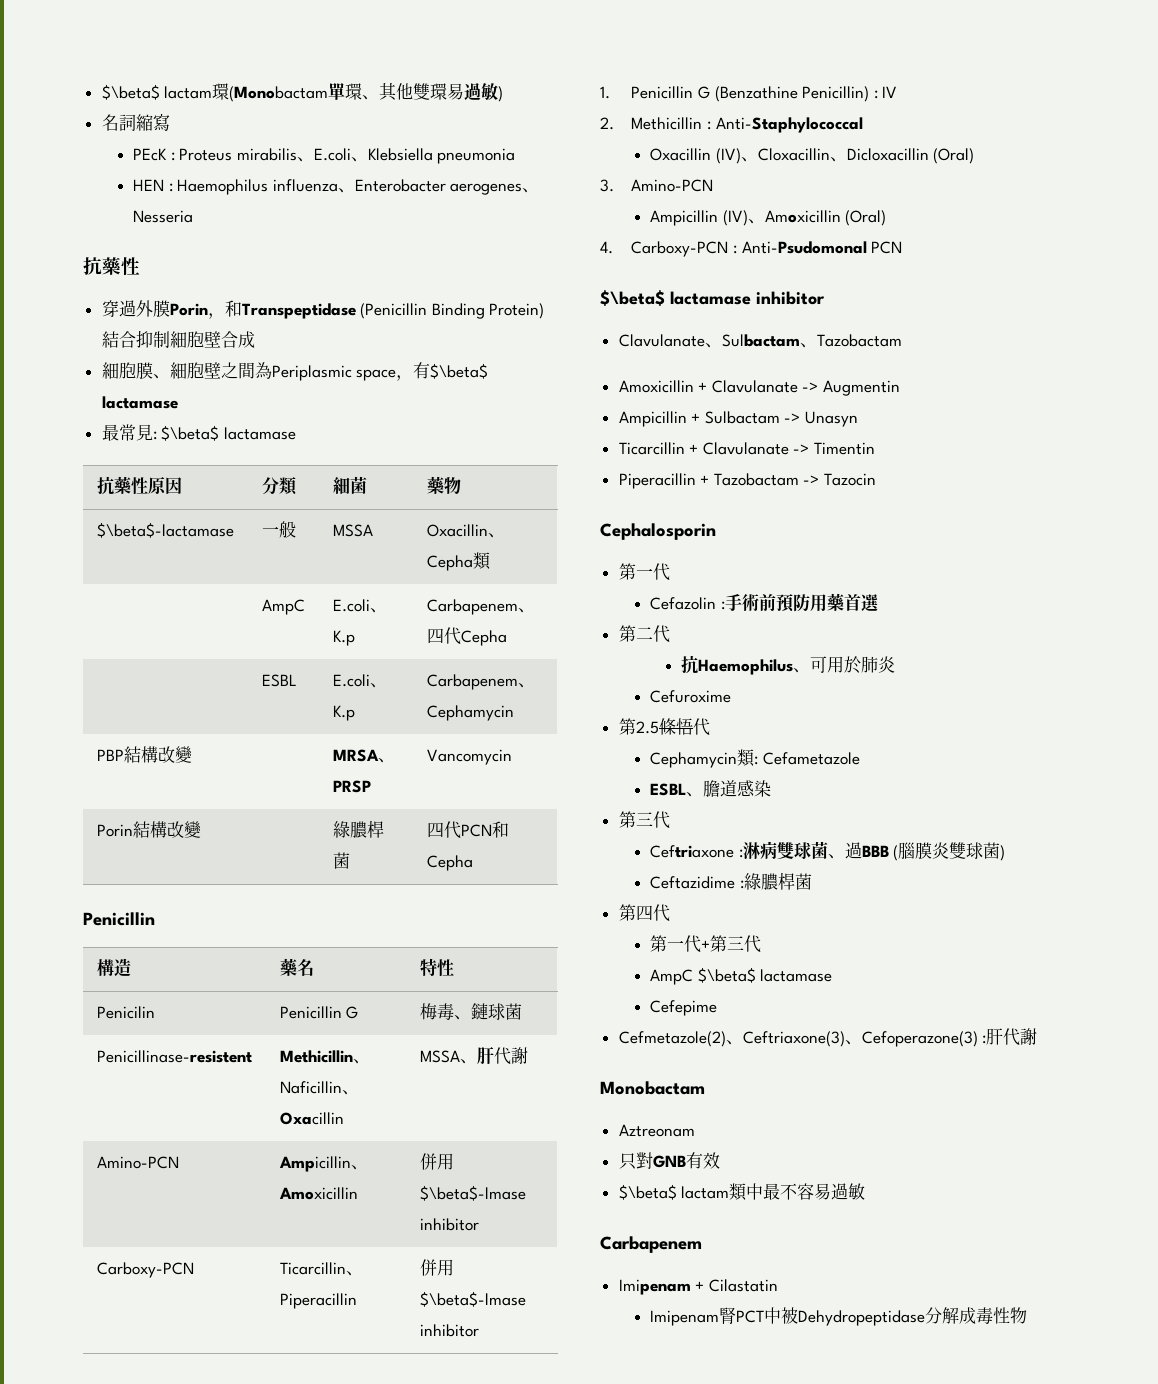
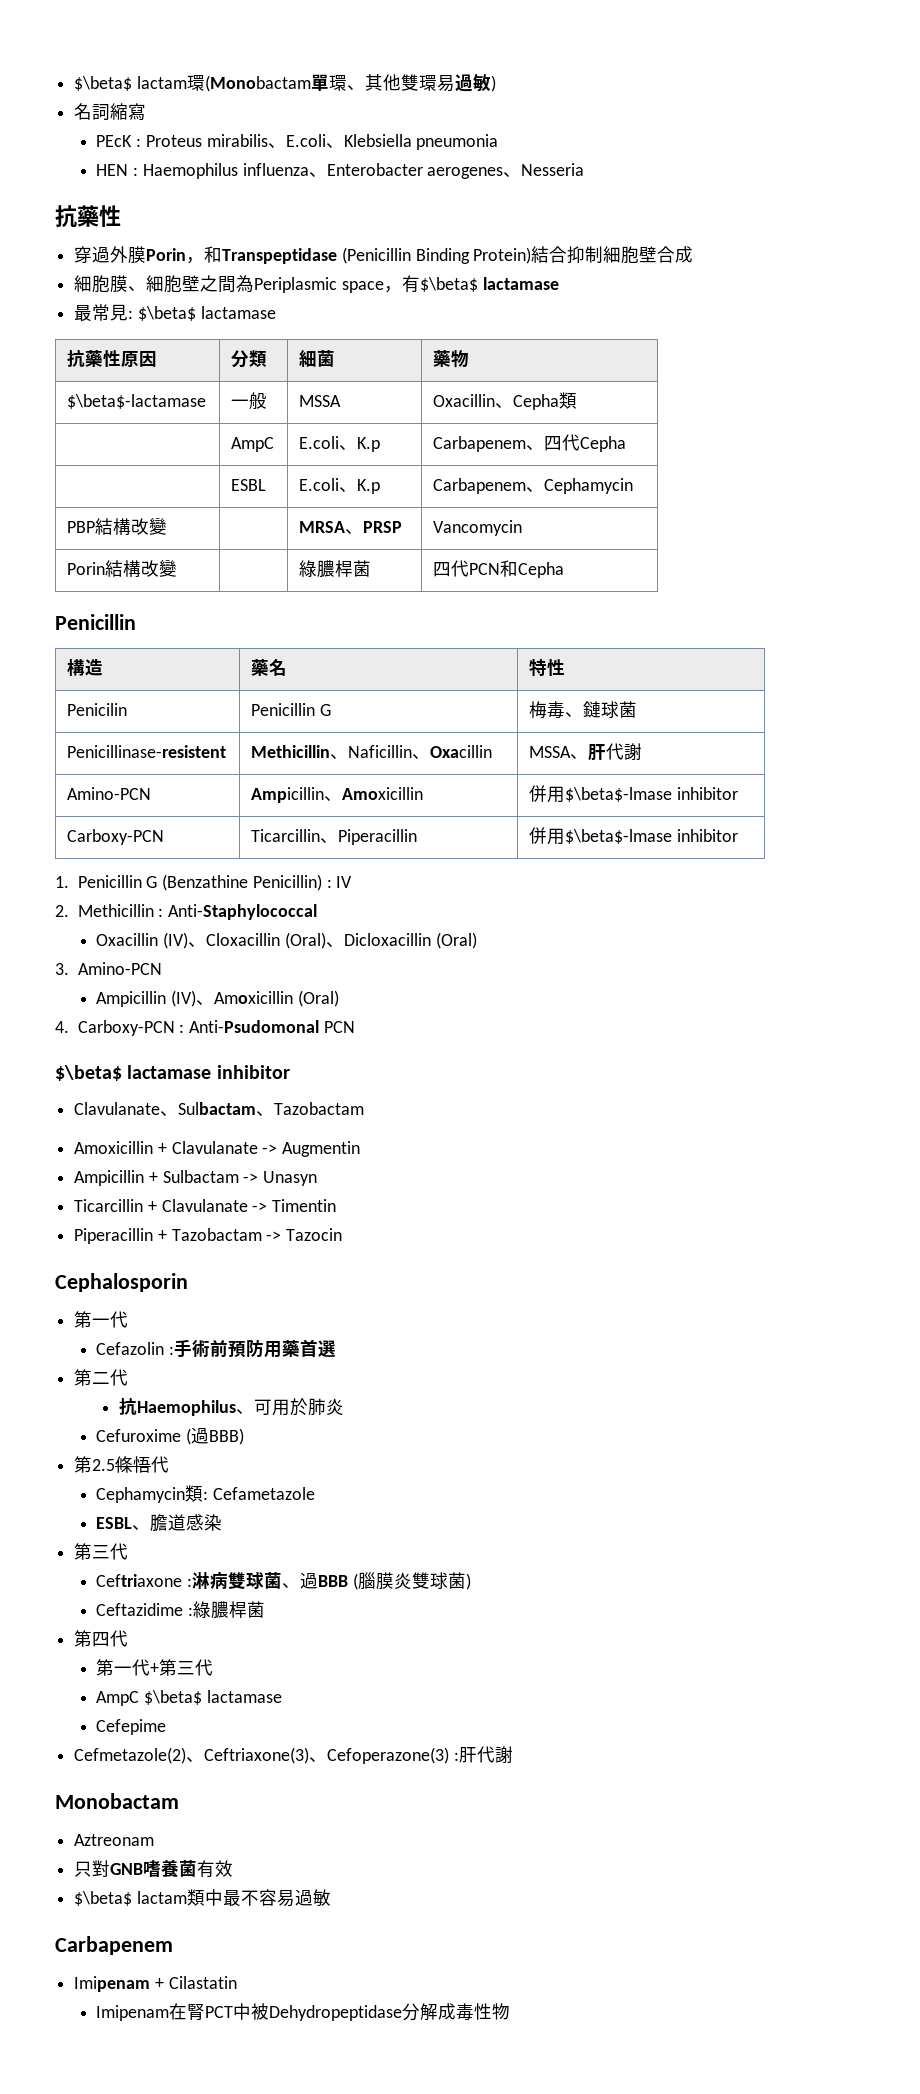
(830, 154) none -> [284,932,326,949] (Oral)
(732, 696) none -> [186,1427,245,1445] (過BBB)
(686, 1161) none -> [143,1859,198,1877] 嗜養菌
(720, 1318) none -> [169,2003,188,2020] 在

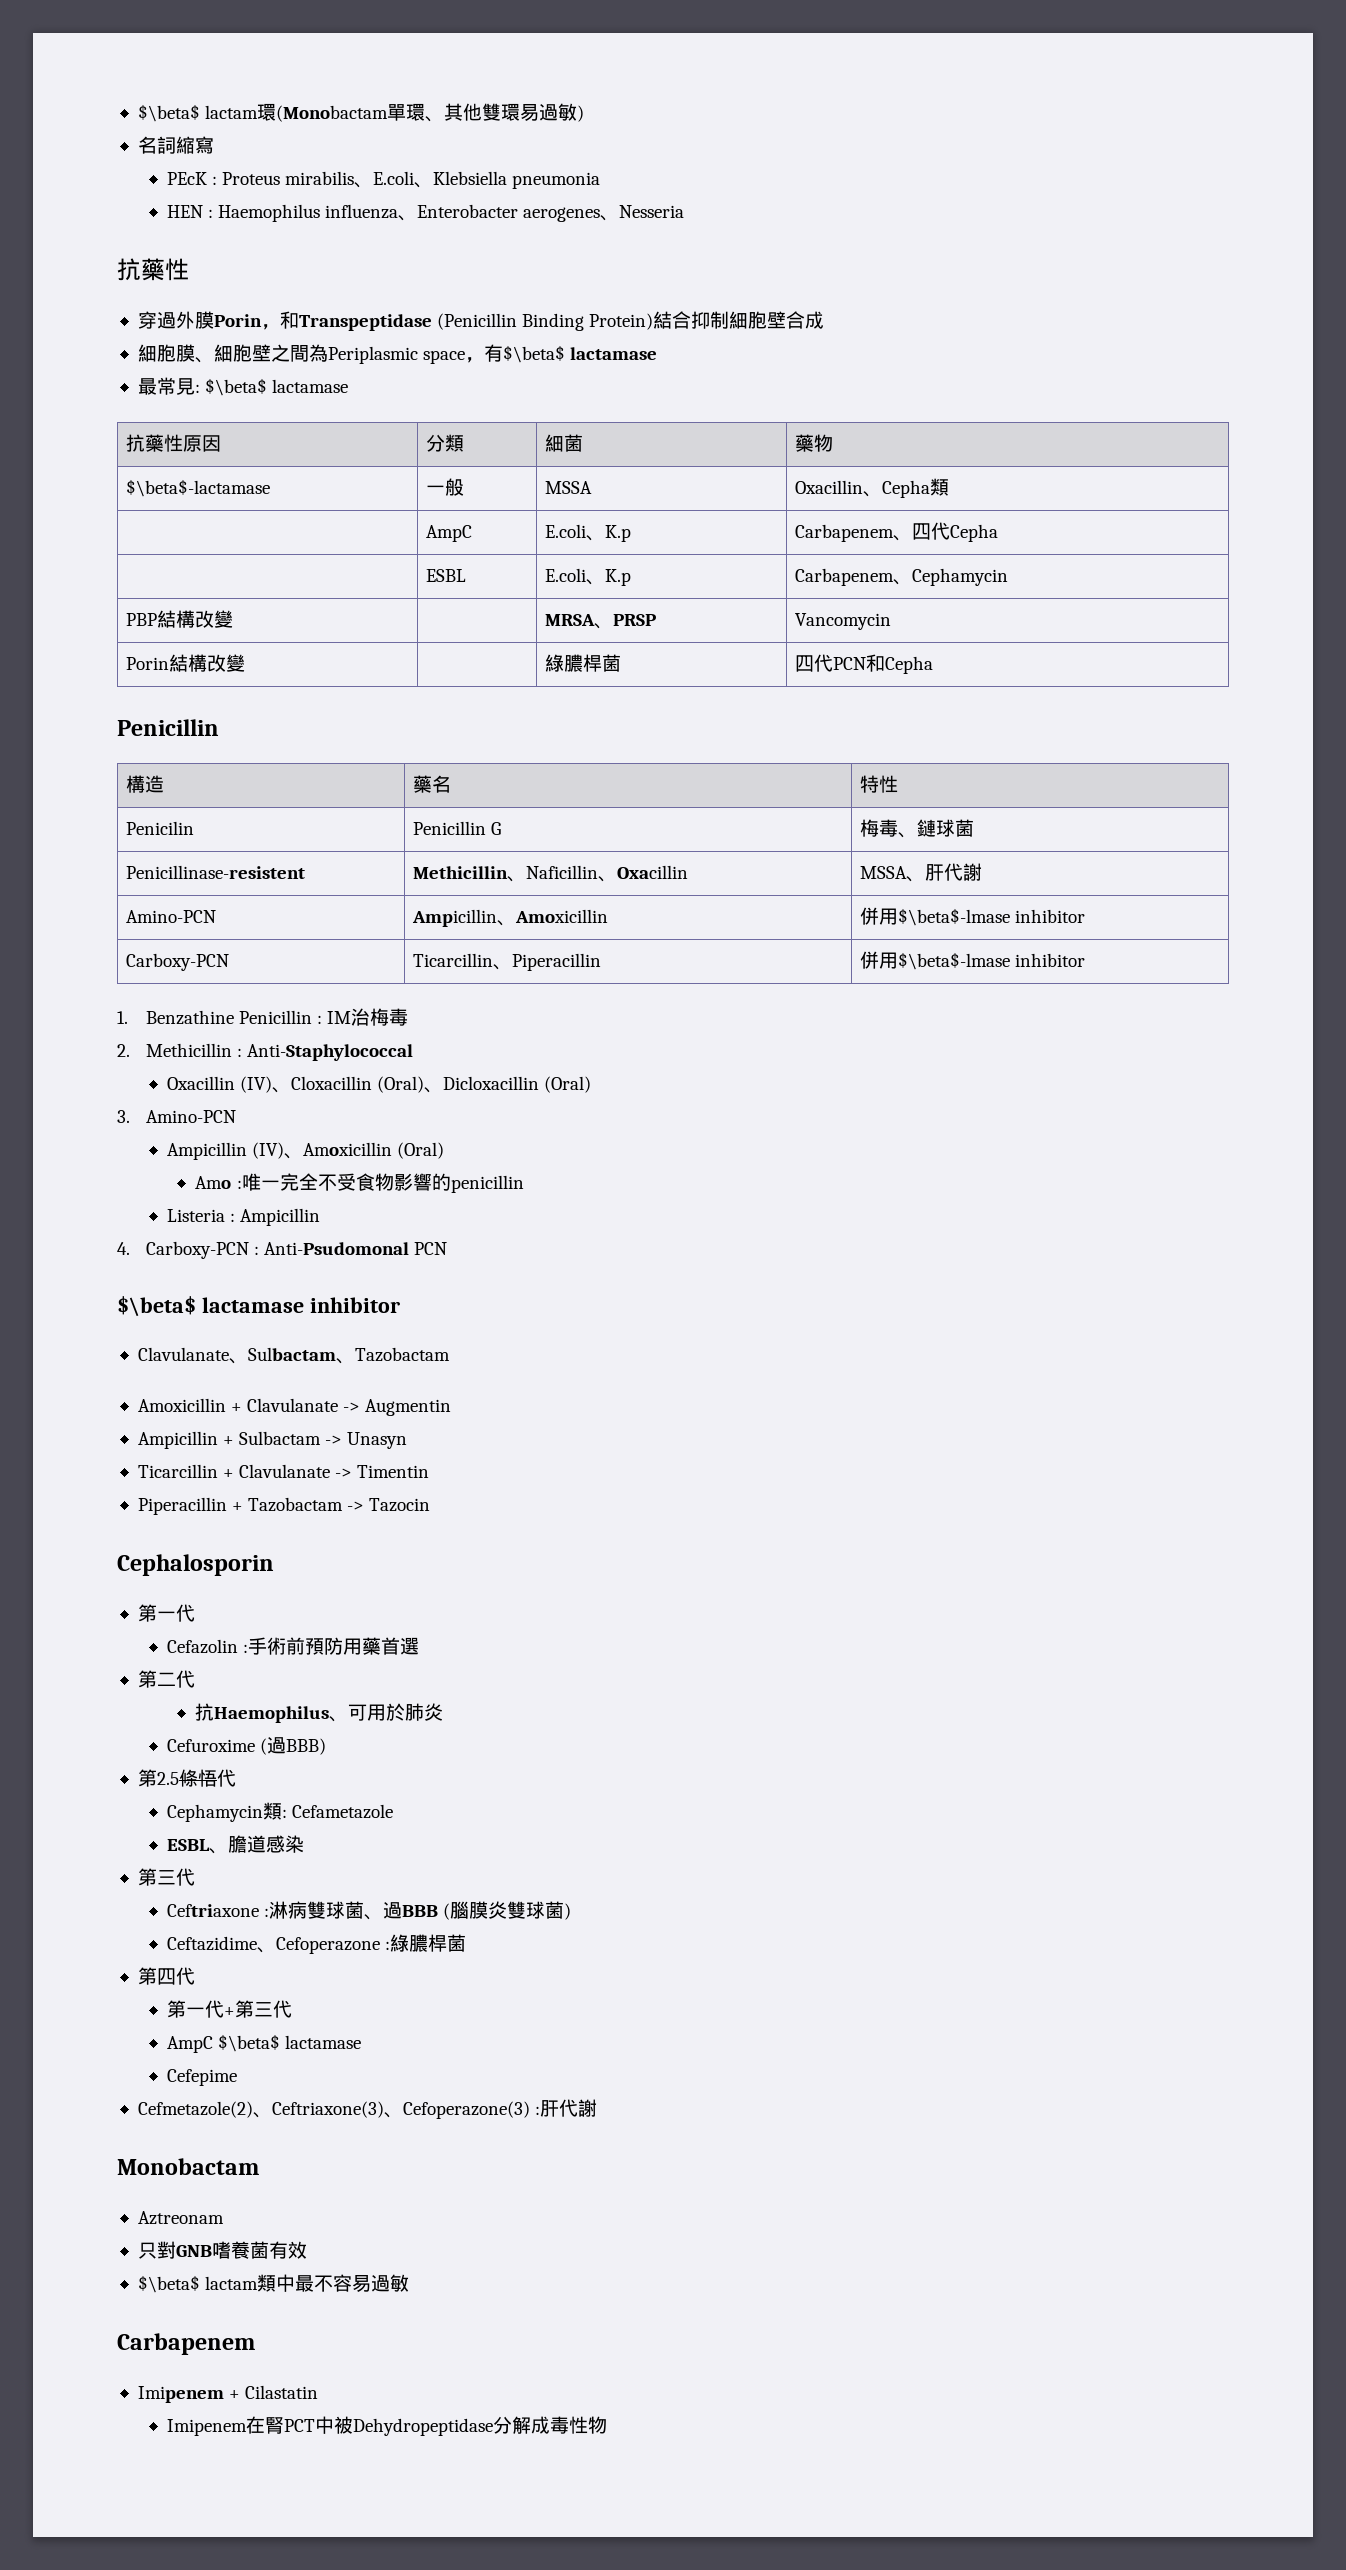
[77,874,353,891] Penicillin G (Benzathine Penicillin) : IV -> [145,1008,409,1026] Benzathine Penicillin : IM治梅毒
(339, 998) none -> [195,1173,524,1193] [166,1208,320,1226] // Amo :唯一完全不受食物影響的penicillin // Listeria : Ampicillin
(184, 1609) none -> [256,1937,380,1954] 、Cefoperazone
[74,1976,151,1992] Imipenam -> [137,2386,224,2403] Imipenem
[96,2005,170,2021] Imipenam -> [166,2419,247,2436] Imipenem

